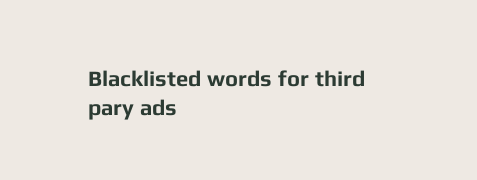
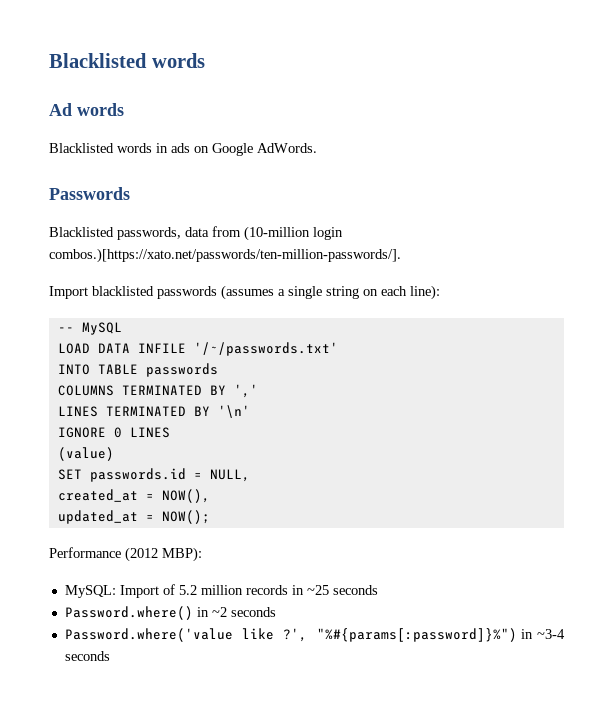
[88,70,365,87] [88,99,177,120] Blacklisted words for third pary ads -> [49,53,205,68] [49,103,124,116] [49,143,317,156] [49,187,130,200] [49,226,343,241] [49,248,401,263] [49,285,440,300] [57,322,122,335] [57,342,338,356] [57,363,218,377] [57,384,258,398] [57,405,250,418] [57,427,170,438] [57,447,114,461] [57,468,250,482] [57,489,210,503] [57,510,210,524] [49,547,202,562] [64,584,378,598] [64,606,276,620] [64,628,565,642] [64,651,110,661] Blacklisted words // Ad words // Blacklisted words in ads on Google AdWords. // Passwords // Blacklisted passwords, data from (10-million login combos.)[https://xato.net/passwords/ten-million-passwords/]. // Import blacklisted passwords (assumes a single string on each line): // -- MySQL // LOAD DATA INFILE '/~/passwords.txt' // INTO TABLE passwords // COLUMNS TERMINATED BY ',' // LINES TERMINATED BY '\n' // IGNORE 0 LINES // (value) // SET passwords.id = NULL, // created_at = NOW(), // updated_at = NOW(); // Performance (2012 MBP): // MySQL: Import of 5.2 million records in ~25 seconds // Password.where() in ~2 seconds // Password.where('value like ?', "%#{params[:password]}%") in ~3-4 seconds

